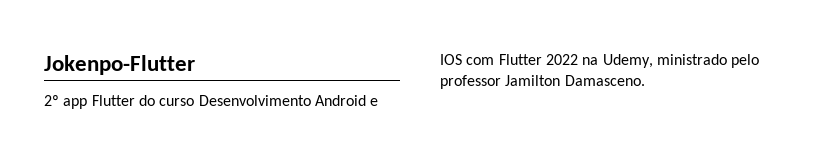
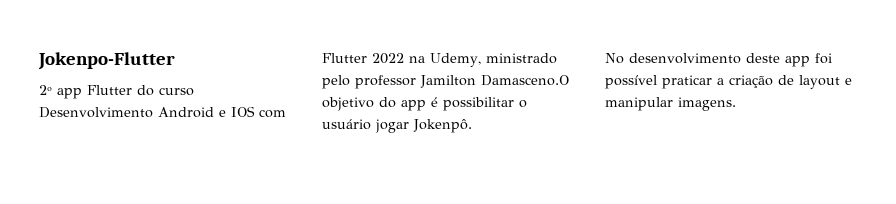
[564,75,645,86] Damasceno. -> [481,75,569,86] [322,97,527,111] [322,119,472,133] [605,53,832,67] [605,75,852,89] [605,97,736,111] Damasceno.O objetivo do app é possibilitar o usuário jogar Jokenpô. // No desenvolvimento deste app foi possível praticar a criação de layout e manipular imagens.

